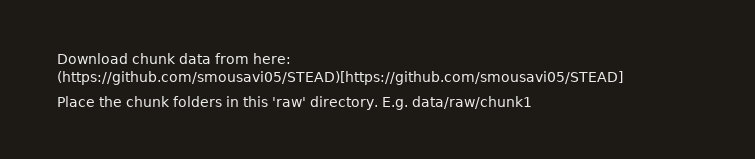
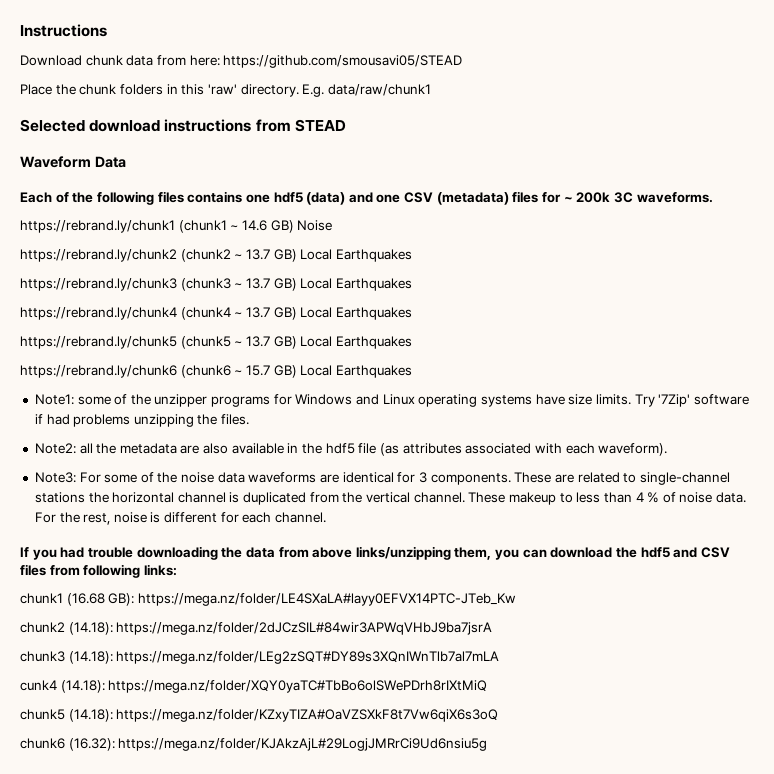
(57, 58) none -> [20,24,107,37] Instructions //
[57,71,623,85] (https://github.com/smousavi05/STEAD)[https://github.com/smousavi05/STEAD] -> [223,55,463,68] https://github.com/smousavi05/STEAD
(532, 102) none -> [20,119,346,132] [20,156,126,168] [20,191,713,205] [20,220,333,233] [20,249,412,262] [20,278,412,291] [20,307,412,320] [20,336,412,349] [20,365,412,378] [34,394,749,407] [34,414,250,427] [34,443,668,456] [34,472,730,485] [34,492,747,505] [34,512,327,525] [20,546,730,560] [20,564,177,578] [20,593,516,606] [20,622,493,635] [20,651,500,664] [20,680,488,693] [20,709,499,722] [20,738,488,751] // Selected download instructions from STEAD // Waveform Data // Each of the following files contains one hdf5 (data) and one CSV (metadata) files for ~ 200k 3C waveforms. // https://rebrand.ly/chunk1 (chunk1 ~ 14.6 GB) Noise // https://rebrand.ly/chunk2 (chunk2 ~ 13.7 GB) Local Earthquakes // https://rebrand.ly/chunk3 (chunk3 ~ 13.7 GB) Local Earthquakes // https://rebrand.ly/chunk4 (chunk4 ~ 13.7 GB) Local Earthquakes // https://rebrand.ly/chunk5 (chunk5 ~ 13.7 GB) Local Earthquakes // https://rebrand.ly/chunk6 (chunk6 ~ 15.7 GB) Local Earthquakes // Note1: some of the unzipper programs for Windows and Linux operating systems have size limits. Try '7Zip' software if had problems unzipping the files. // Note2: all the metadata are also available in the hdf5 file (as attributes associated with each waveform). // Note3: For some of the noise data waveforms are identical for 3 components. These are related to single-channel stations the horizontal channel is duplicated from the vertical channel. These makeup to less than 4 % of noise data. For the rest, noise is different for each channel. // If you had trouble downloading the data from above links/unzipping them, you can download the hdf5 and CSV files from following links: // chunk1 (16.68 GB): https://mega.nz/folder/LE4SXaLA#layy0EFVX14PTC-JTeb_Kw // chunk2 (14.18): https://mega.nz/folder/2dJCzSIL#84wir3APWqVHbJ9ba7jsrA // chunk3 (14.18): https://mega.nz/folder/LEg2zSQT#DY89s3XQnIWnTlb7al7mLA // cunk4 (14.18): https://mega.nz/folder/XQY0yaTC#TbBo6olSWePDrh8rIXtMiQ // chunk5 (14.18): https://mega.nz/folder/KZxyTIZA#OaVZSXkF8t7Vw6qiX6s3oQ // chunk6 (16.32): https://mega.nz/folder/KJAkzAjL#29LogjJMRrCi9Ud6nsiu5g

